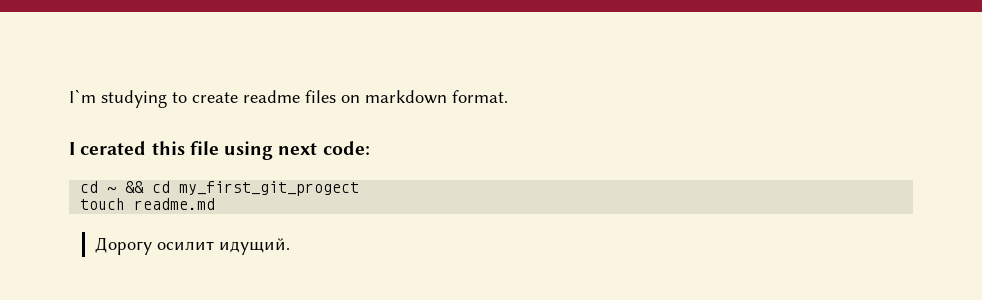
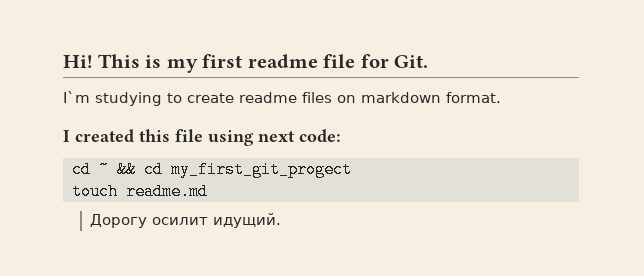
(69, 96) none -> [63,54,429,73] Hi! This is my first readme file for Git. //
[80,141,147,155] cerated -> [75,129,134,142] created

